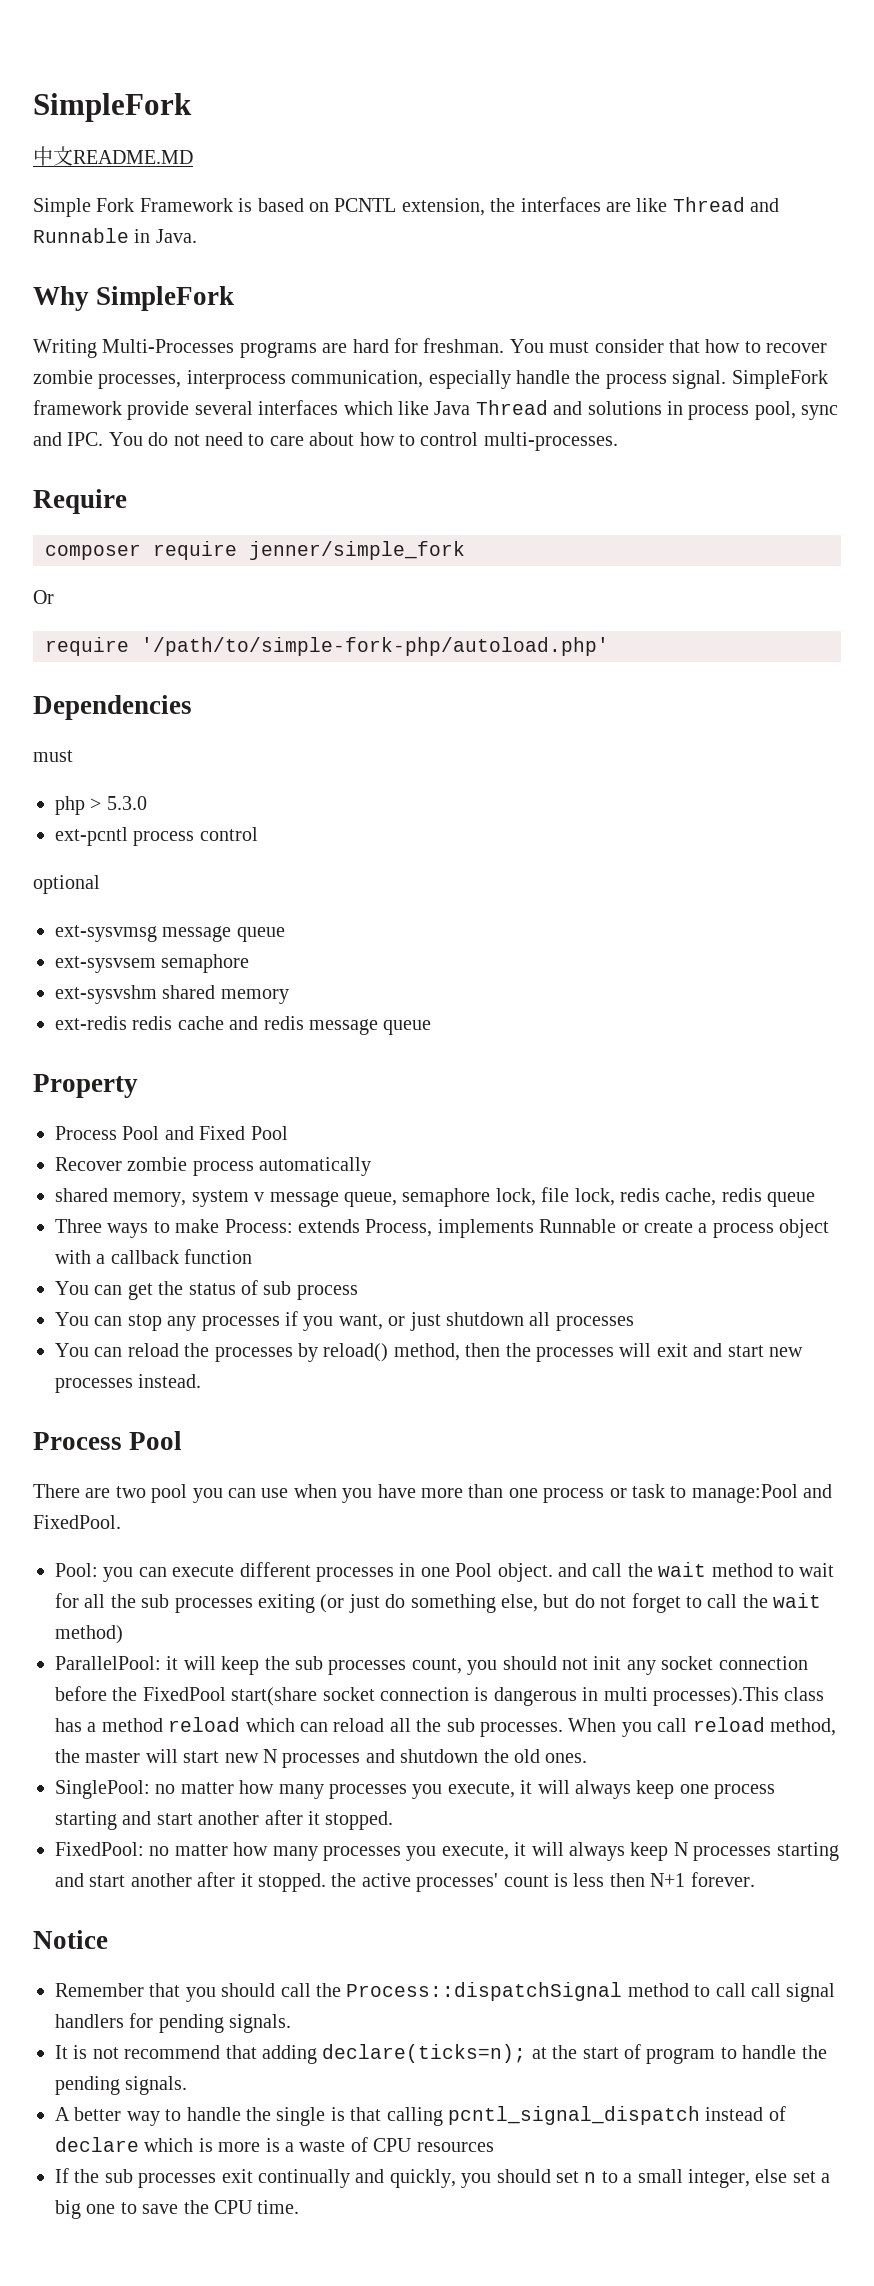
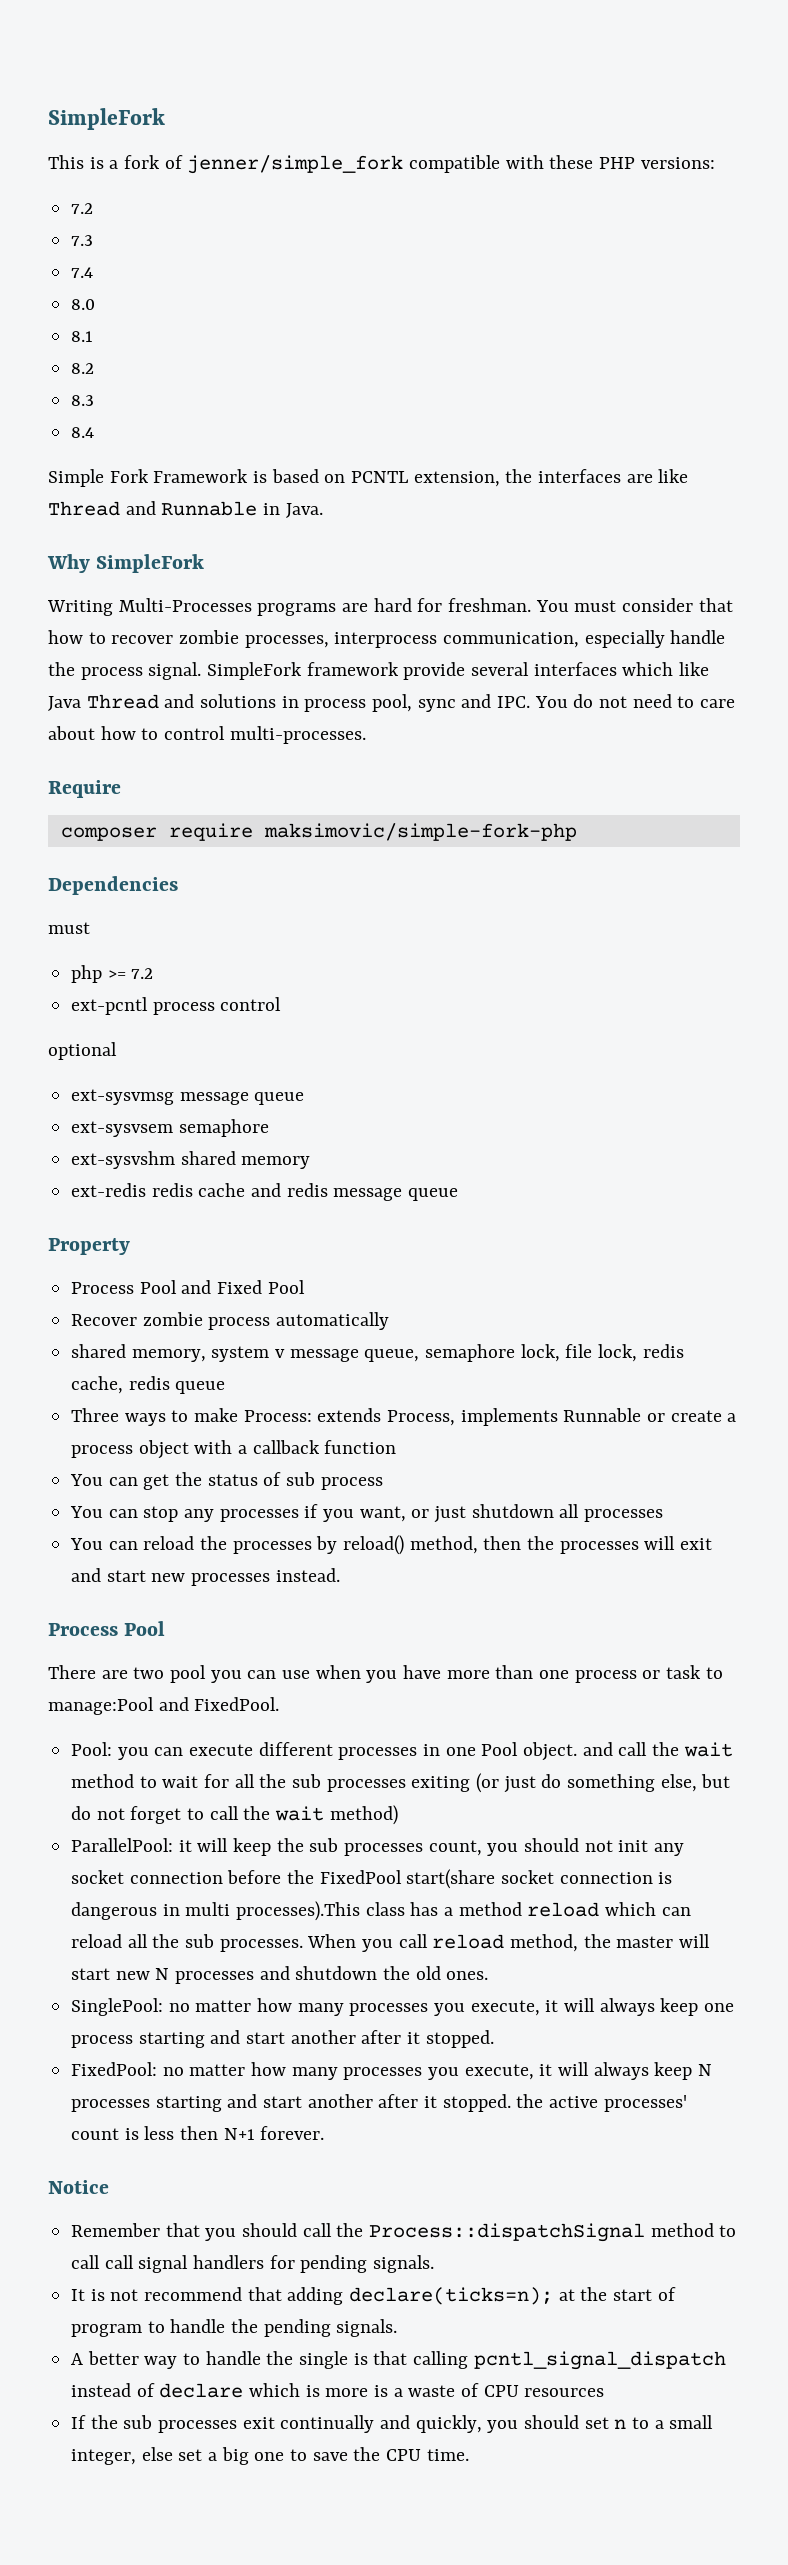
[33,93,192,122] [33,146,193,166] SimpleFork // 中文README.MD -> [48,108,165,130] [48,155,715,174] [71,203,94,214] [71,235,94,246] [71,267,94,278] [71,299,96,310] [71,331,94,342] [71,363,95,374] [71,395,95,406] [71,427,95,438] SimpleFork // This is a fork of jenner/simple_fork compatible with these PHP versions: // 7.2 // 7.3 // 7.4 // 8.0 // 8.1 // 8.2 // 8.3 // 8.4
[249,541,465,560] [33,590,54,604] [45,637,609,656] jenner/simple_fork // Or // require '/path/to/simple-fork-php/autoload.php' -> [263,823,577,841] maksimovic/simple-fork-php
[90,796,147,810] > 5.3.0 -> [107,968,154,979] >= 7.2

